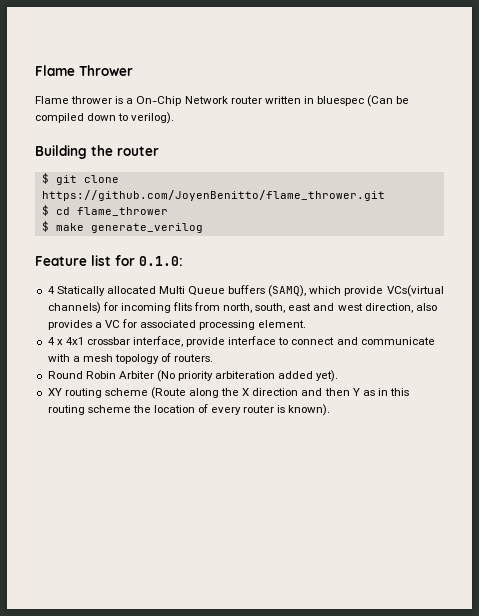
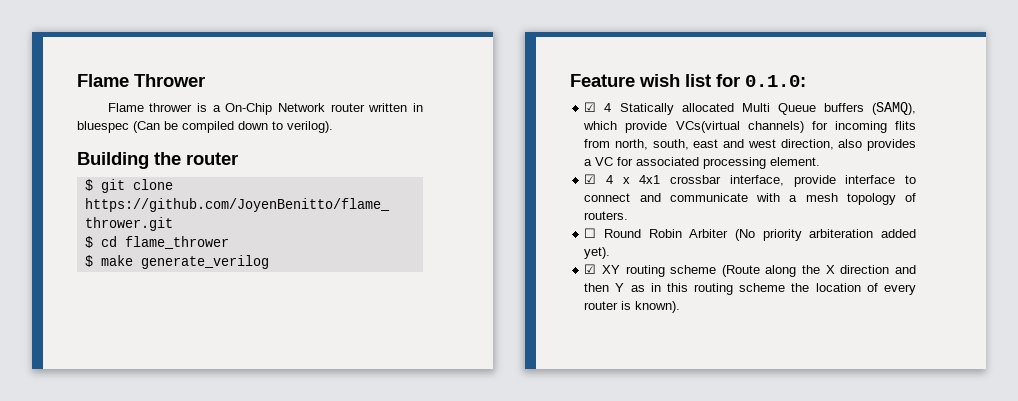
(87, 261) none -> [639,74,680,87] wish
(183, 261) none -> [584,102,597,112] ☑
(307, 324) none -> [584,174,597,184] ☑
(214, 358) none -> [584,228,597,238] ☐
(339, 376) none -> [584,264,597,274] ☑

